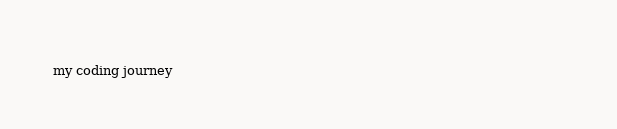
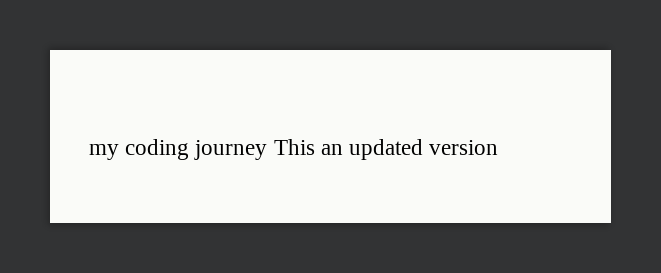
(173, 72) none -> [273,139,499,160] This an updated version

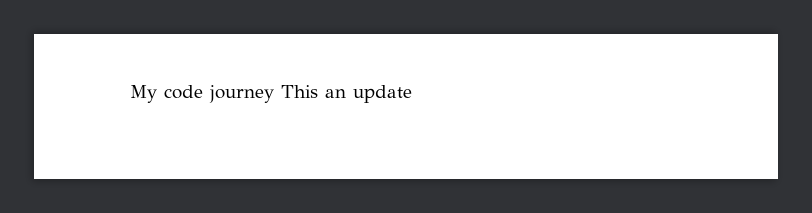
[89,139,190,160] my coding -> [130,85,203,103] My code
[349,139,499,160] updated version -> [353,85,412,103] update

